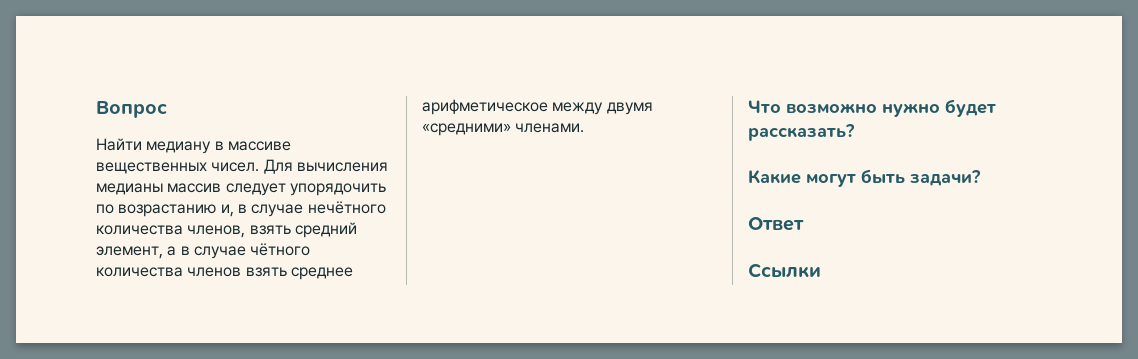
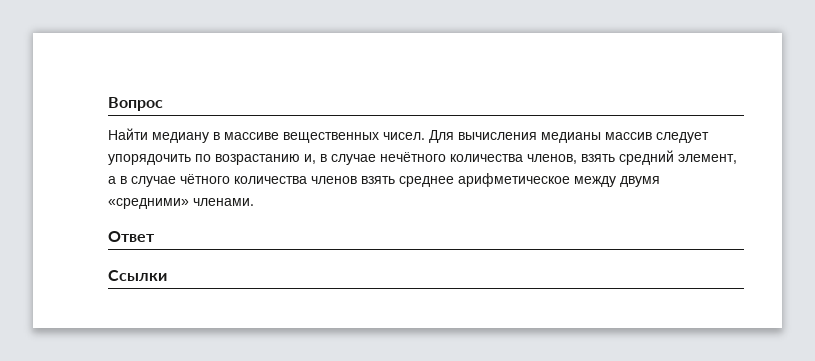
[748,99,996,117] [748,124,855,141] [748,169,981,187] // Что возможно нужно будет рассказать? // Какие могут быть задачи? -> (254, 202) none

